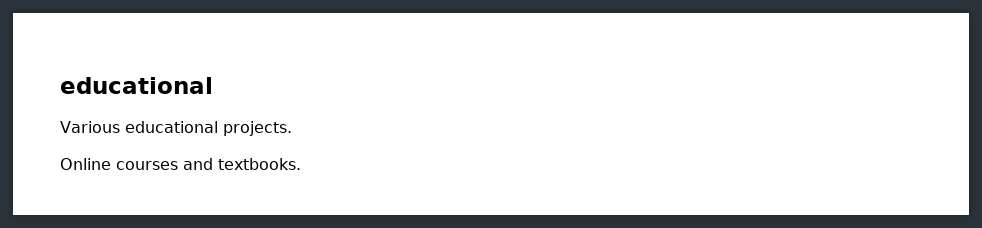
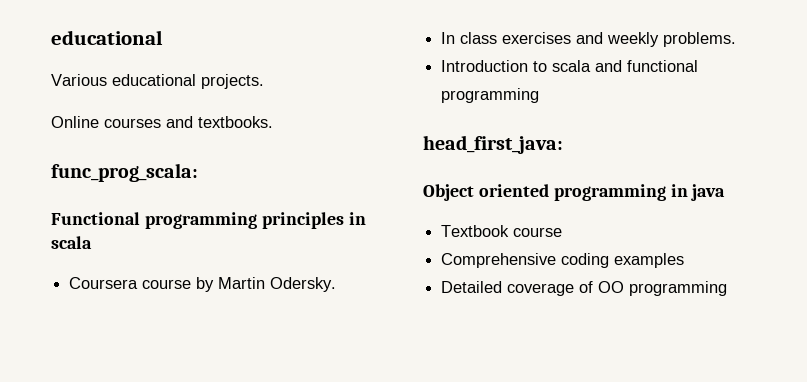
(301, 164) none -> [51,163,198,182] [51,212,366,229] [51,236,92,249] [69,277,337,292] [441,32,737,47] [441,60,699,72] [441,88,540,103] [423,135,563,154] [423,184,726,201] [441,225,563,237] [441,253,685,268] [441,281,728,296] // func_prog_scala: // Functional programming principles in scala // Coursera course by Martin Odersky. // In class exercises and weekly problems. // Introduction to scala and functional programming // head_first_java: // Object oriented programming in java // Textbook course // Comprehensive coding examples // Detailed coverage of OO programming

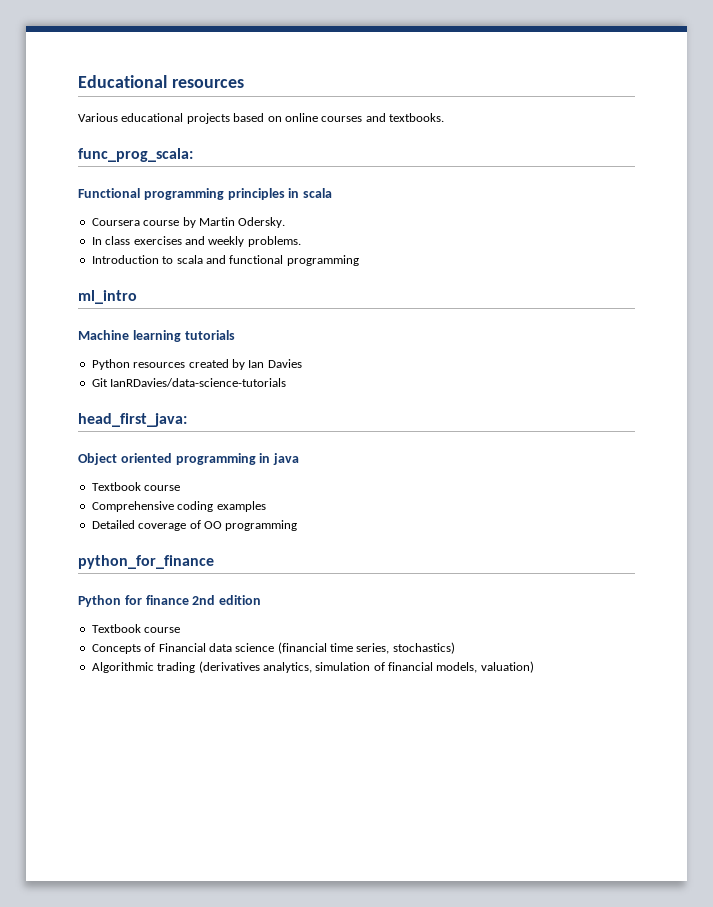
[51,30,163,45] educational -> [78,75,244,88] Educational resources
[201,74,264,89] [51,116,99,128] projects. // Online -> [186,113,318,124] projects based on online
(540, 95) none -> [78,290,137,304] [78,330,235,342] [91,359,302,370] [91,378,287,387] // ml_intro // Machine learning tutorials // Python resources created by Ian Davies // Git IanRDavies/data-science-tutorials
(728, 288) none -> [78,555,214,569] [78,595,262,607] [91,624,181,633] [91,642,455,654] [91,661,534,673] // python_for_finance // Python for finance 2nd edition // Textbook course // Concepts of Financial data science (financial time series, stochastics) // Algorithmic trading (derivatives analytics, simulation of financial models, valuation)

